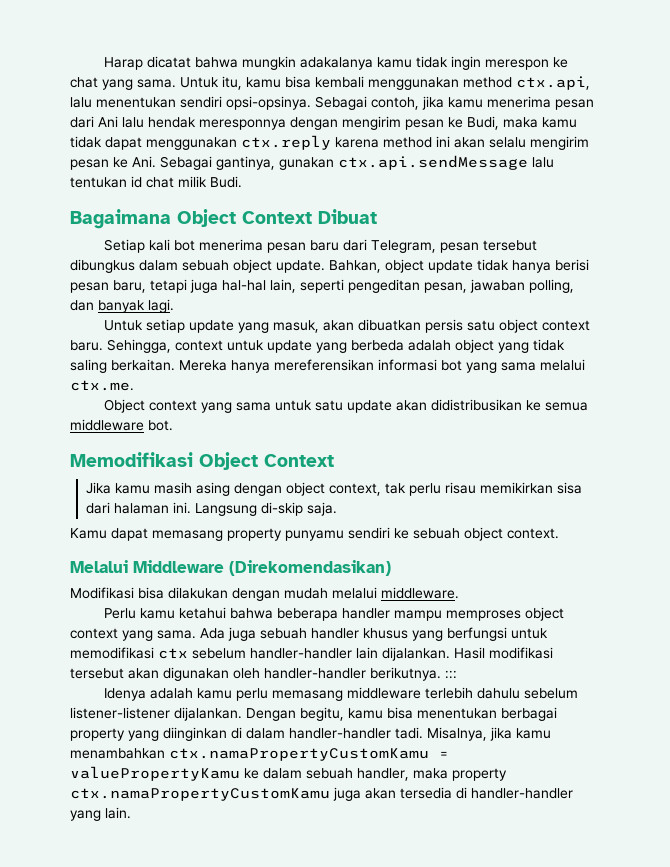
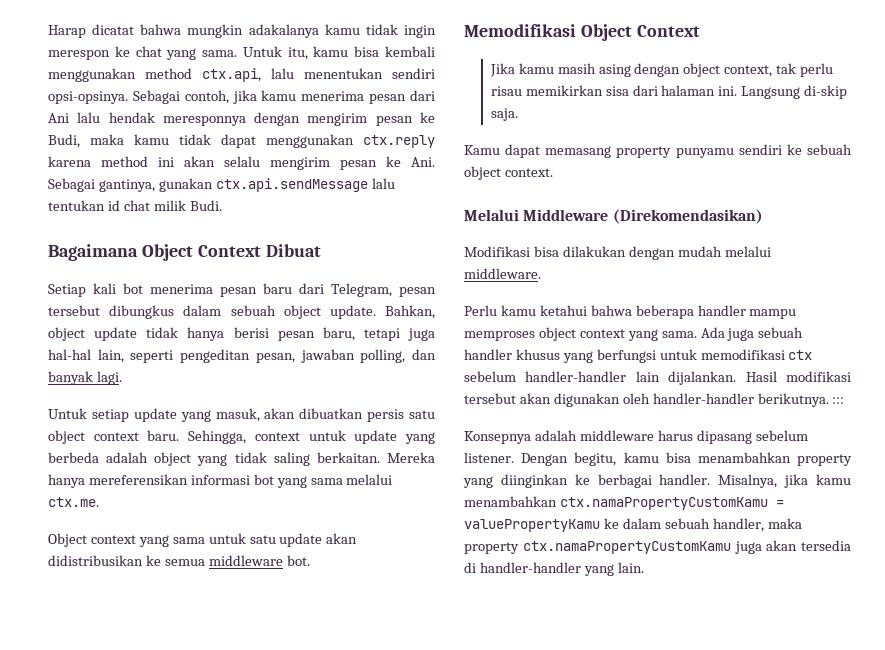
[104,687,579,701] [70,707,242,721] Idenya adalah kamu perlu memasang middleware terlebih dahulu sebelum listener-listener dijalankan. -> [464,430,808,444] [464,452,514,463] Konsepnya adalah middleware harus dipasang sebelum listener.
[417,707,557,721] menentukan berbagai -> [697,452,791,463] menambahkan
[231,727,423,739] di dalam handler-handler tadi. -> [574,474,711,488] ke berbagai handler.

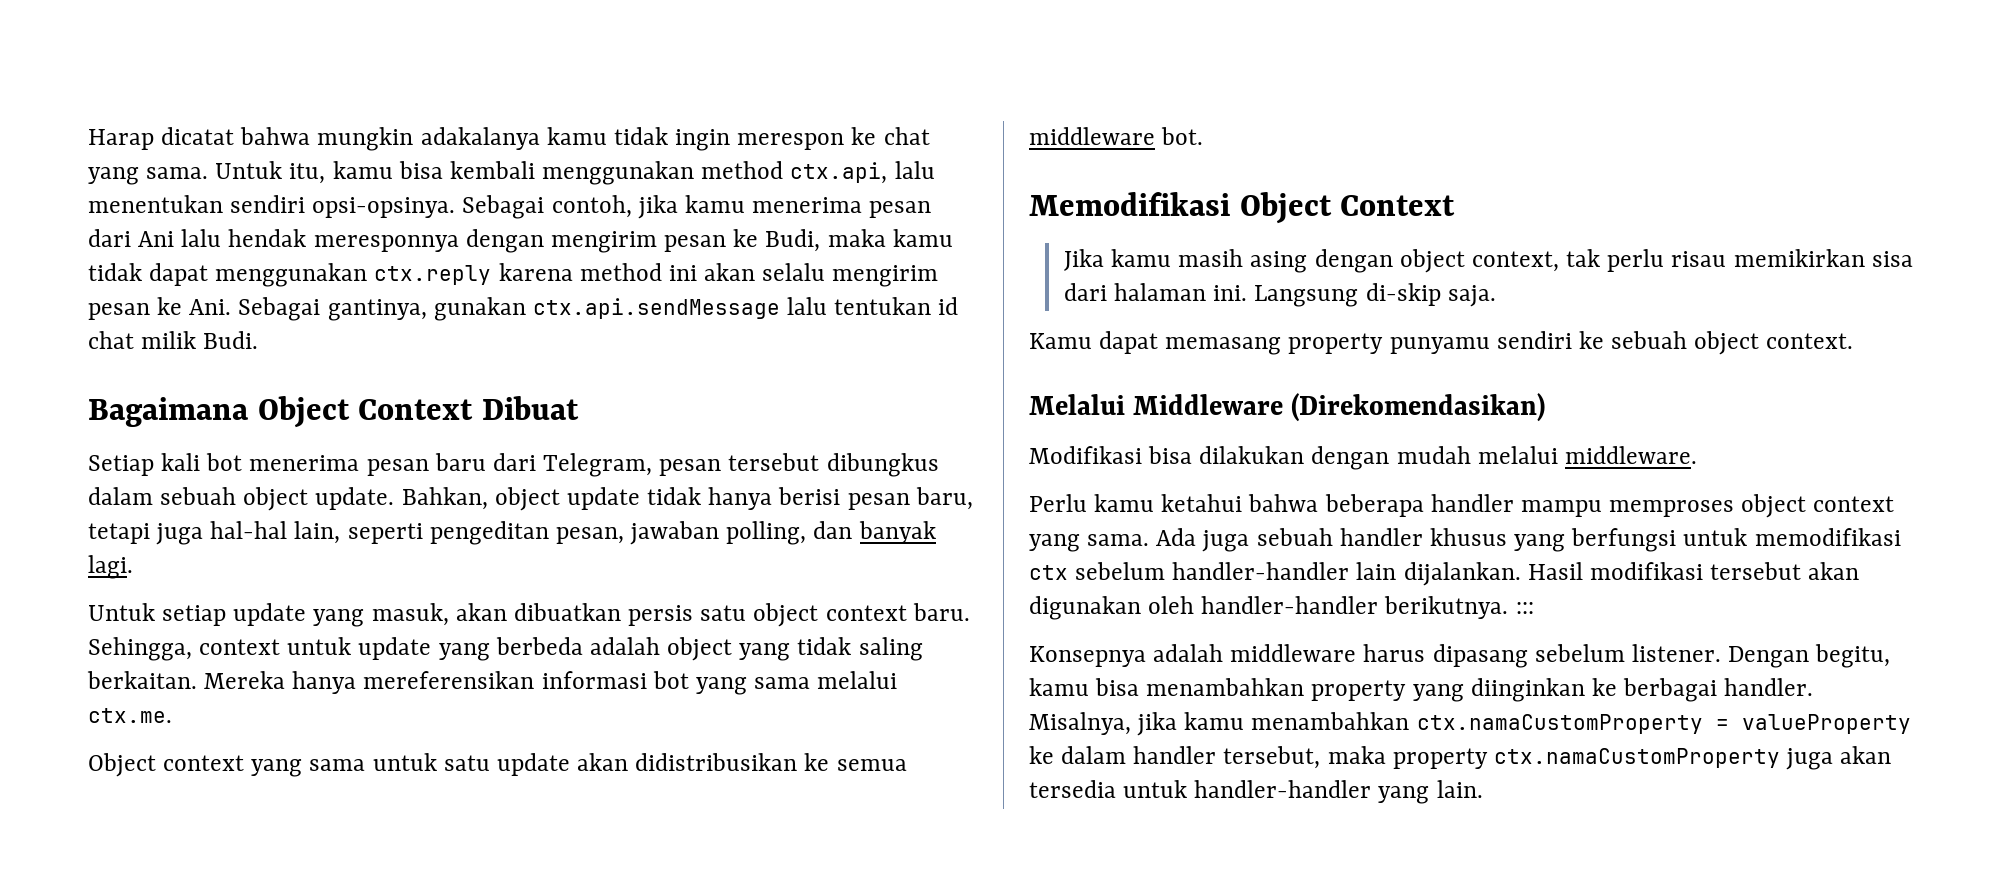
[559,497,784,510] [464,518,764,532] ctx.namaPropertyCustomKamu = valuePropertyKamu ke dalam sebuah handler, -> [1416,714,1911,734] [1029,746,1321,769] ctx.namaCustomProperty = valueProperty ke dalam handler tersebut,
[522,541,731,554] ctx.namaPropertyCustomKamu -> [1493,748,1780,768] ctx.namaCustomProperty
[464,562,476,573] di -> [1123,780,1188,798] untuk

